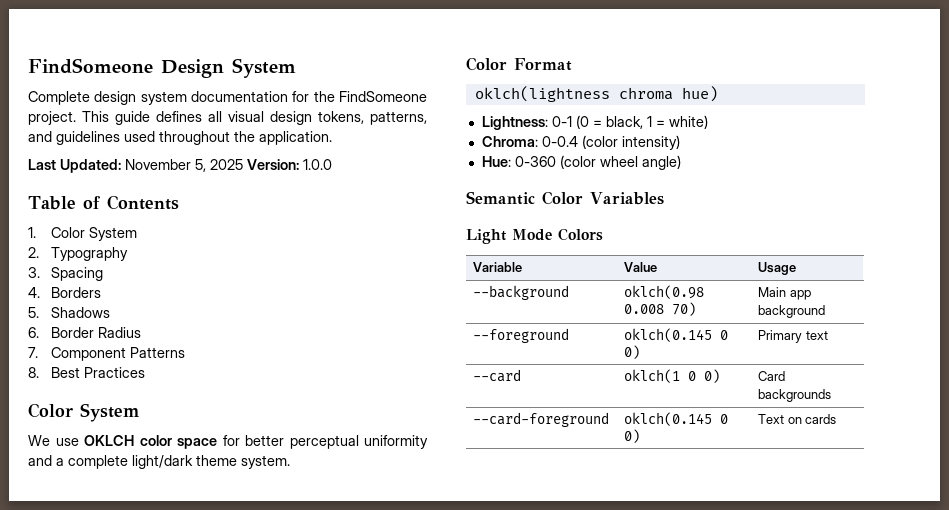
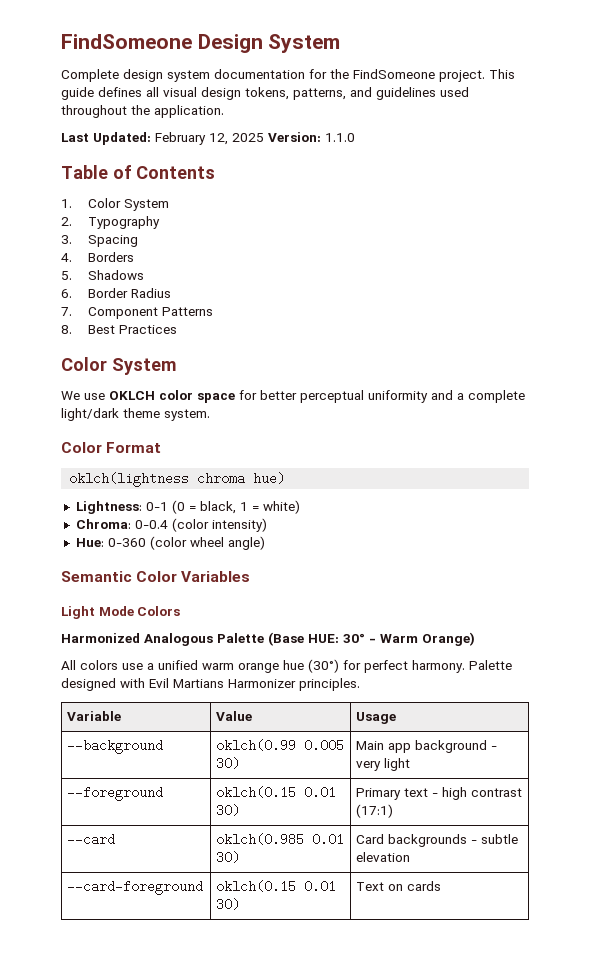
[125,159,206,172] November 5, -> [155,132,228,145] February 12,
[303,159,332,170] 1.0.0 -> [325,133,355,142] 1.1.0
(603, 234) none -> [61,632,475,646] [61,659,512,673] [61,678,360,691] // Harmonized Analogous Palette (Base HUE: 30° - Warm Orange) // All colors use a unified warm orange hue (30°) for perfect harmony. Palette designed with Evil Martians Harmonizer principles.
[624,285,705,299] [624,302,697,316] oklch(0.98 0.008 70) -> [216,739,345,752] [216,757,241,770] oklch(0.99 0.005 30)
[473,328,570,343] [624,328,729,342] [624,345,641,359] [758,330,828,343] [473,369,522,382] [624,369,721,383] [758,371,786,381] [758,389,832,402] [473,412,610,427] [624,412,729,426] [624,429,641,443] // --foreground | oklch(0.145 0 0) | Primary text // --card | oklch(1 0 0) | Card backgrounds // --card-foreground | oklch(0.145 0 0) -> [491,746,498,750] [356,758,411,771] [67,786,164,801] [216,786,337,799] [216,804,241,817] [356,787,523,800] [356,804,394,818] [67,833,116,846] [216,833,345,846] [216,851,241,864] [356,834,519,847] [356,852,411,862] [67,880,204,895] [216,880,337,893] [216,898,241,911] - very light // --foreground | oklch(0.15 0.01 30) | Primary text - high contrast (17:1) // --card | oklch(0.985 0.01 30) | Card backgrounds - subtle elevation // --card-foreground | oklch(0.15 0.01 30)

